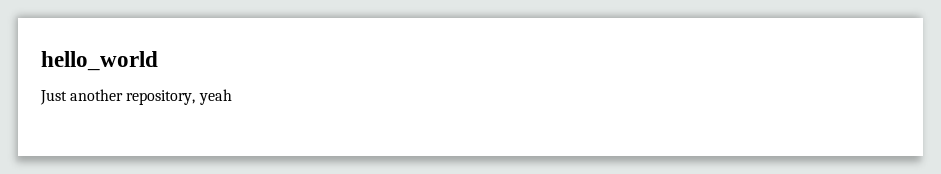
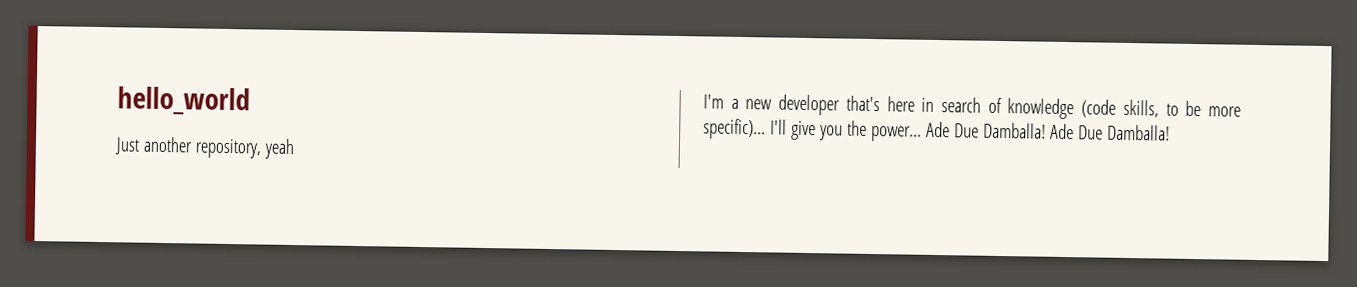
(232, 97) none -> [703,94,1241,120] [703,118,1170,142] // I'm a new developer that's here in search of knowledge (code skills, to be more specific)... I'll give you the power... Ade Due Damballa! Ade Due Damballa!

